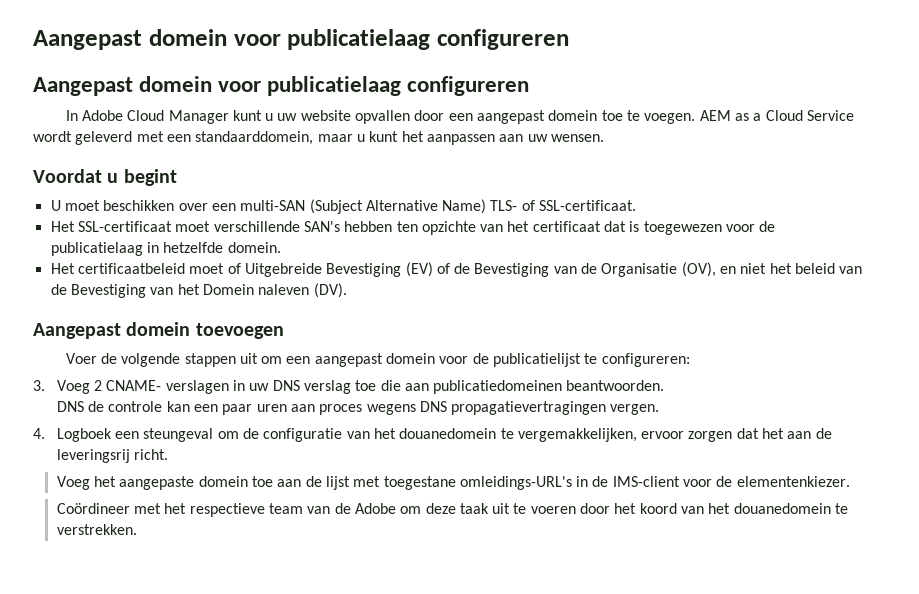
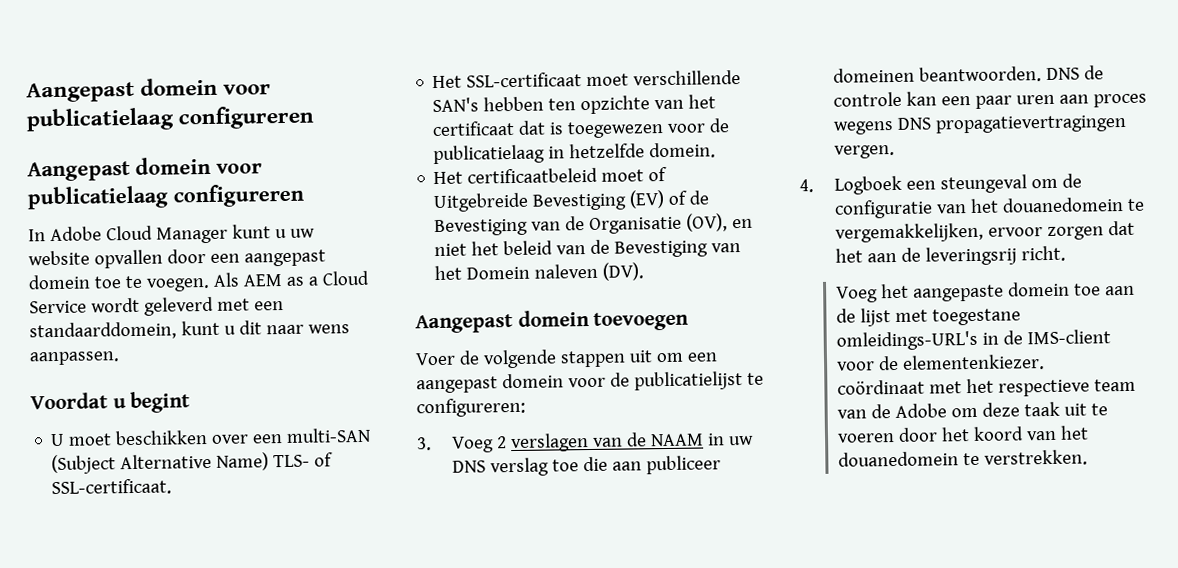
(696, 118) none -> [212,272,240,287] Als
[317,131,604,145] maar u kunt het aanpassen aan uw wensen. -> [180,320,350,336] [29,351,120,366] kunt u dit naar wens aanpassen.
[106,380,229,394] CNAME- verslagen -> [510,432,704,453] verslagen van de NAAM
[433,380,563,394] publicatiedomeinen -> [645,455,721,475] [833,67,916,83] publiceer domeinen
(665, 385) // -> (1043, 74) none
[56,503,130,514] Coördineer -> [837,379,926,395] coördinaat

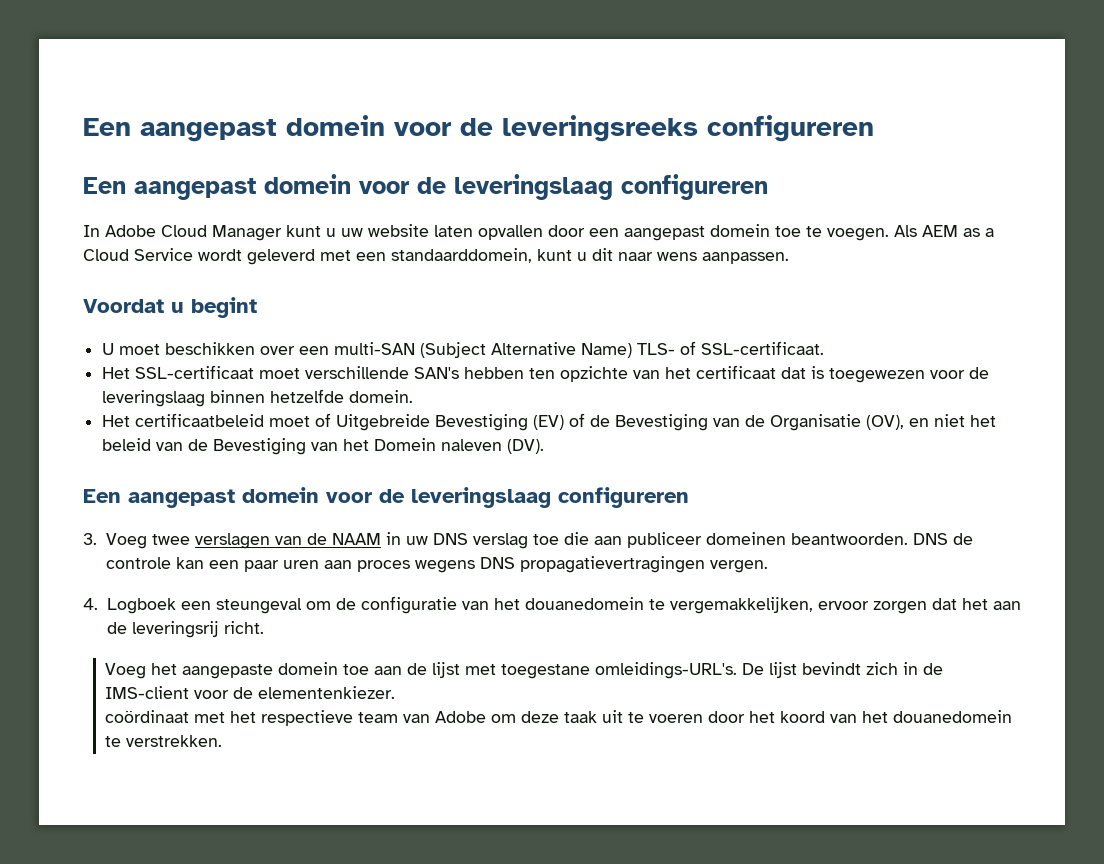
[26,77,272,103] [26,105,315,132] [27,156,262,182] [27,185,168,210] Aangepast domein voor publicatielaag configureren // Aangepast domein voor publicatielaag -> [83,115,874,142] [83,174,613,200] Een aangepast domein voor de leveringsreeks configureren // Een aangepast domein voor de leveringslaag
(90, 258) none -> [434,225,473,237] laten
[433,144,566,165] publicatielaag in -> [102,390,266,407] leveringslaag binnen
[415,309,690,334] [415,349,718,369] [416,371,764,394] [416,397,526,418] Aangepast domein toevoegen // Voer de volgende stappen uit om een aangepast domein voor de publicatielijst te configureren: -> [83,487,689,508] Een aangepast domein voor de leveringslaag configureren
[496,436,508,449] 2 -> [151,534,190,545] twee
[836,330,979,351] omleidings-URL's -> [595,662,899,679] omleidings-URL's. De lijst bevindt zich
[871,404,892,419] de -> (431, 718) none

